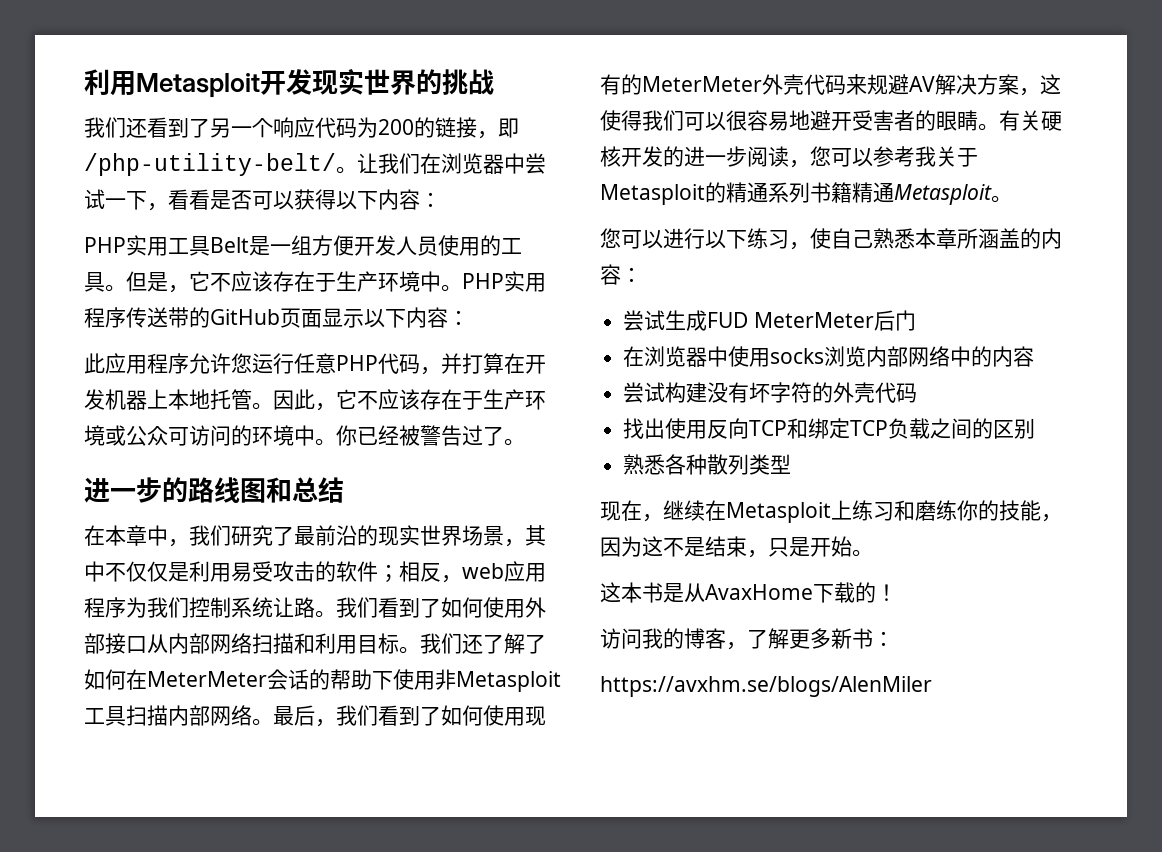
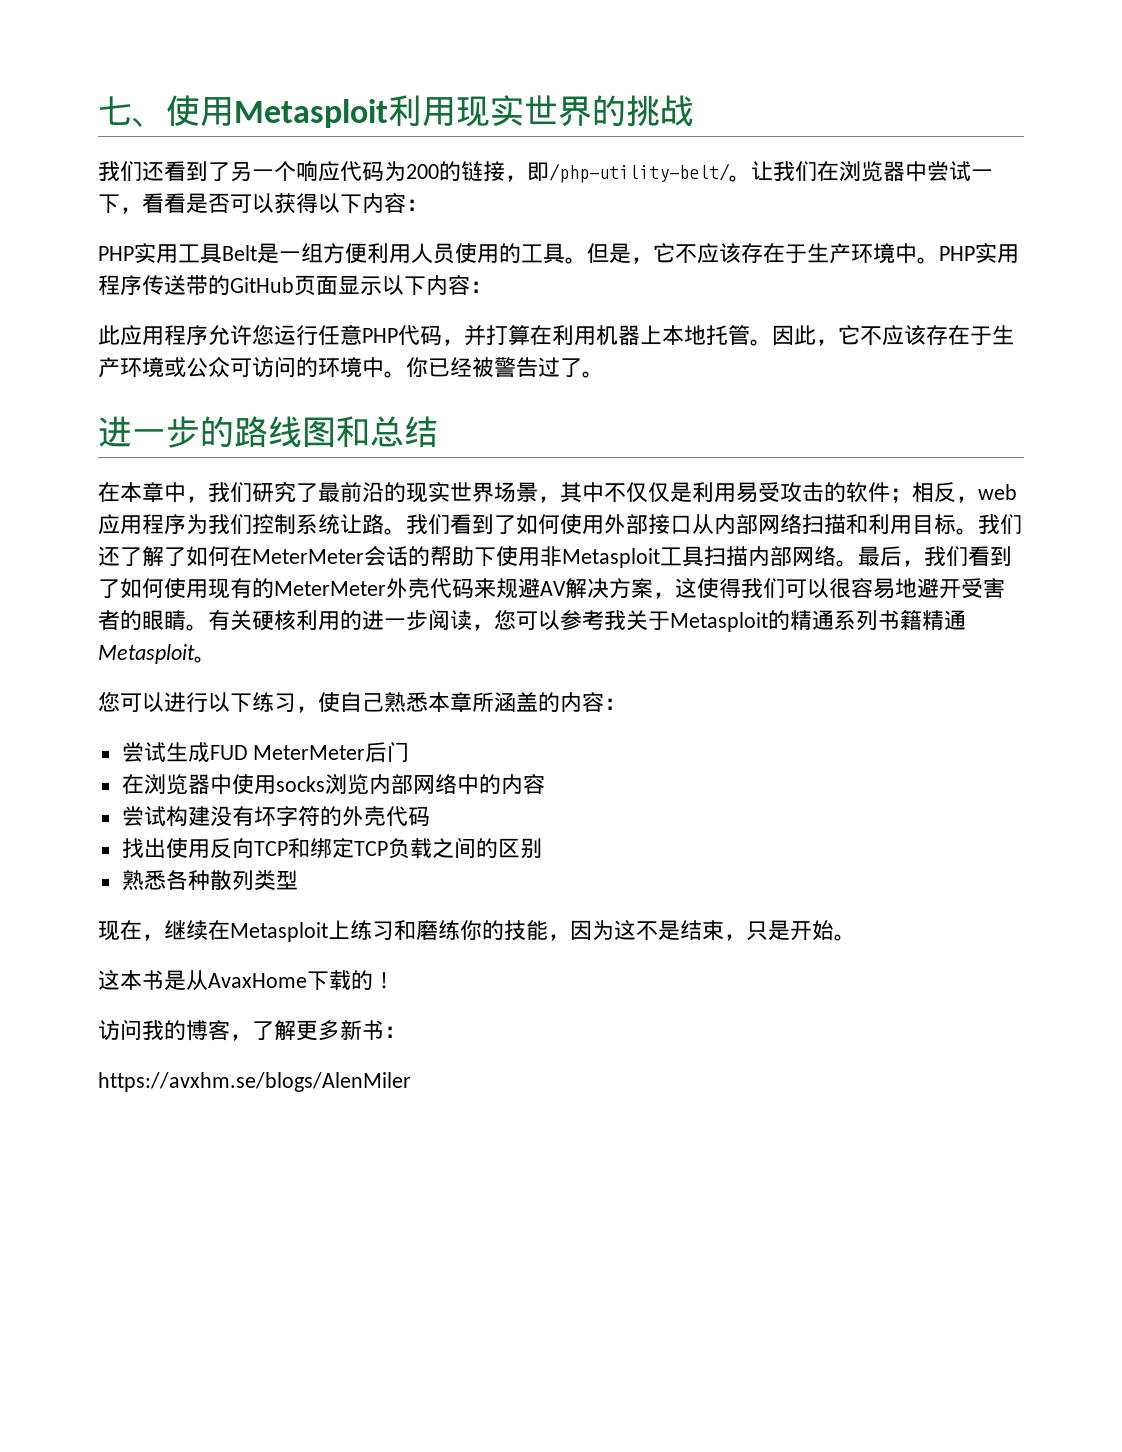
[84,69,312,98] 利用Metasploit开发 -> [98,95,456,128] 七、使用Metasploit利用
[354,235,396,256] 开发 -> [367,243,411,263] 利用
[525,355,546,374] [84,389,105,410] 开发 -> [552,325,596,345] 利用
[621,146,663,167] 开发 -> [296,610,340,630] 利用

